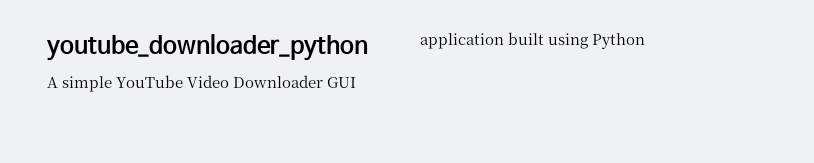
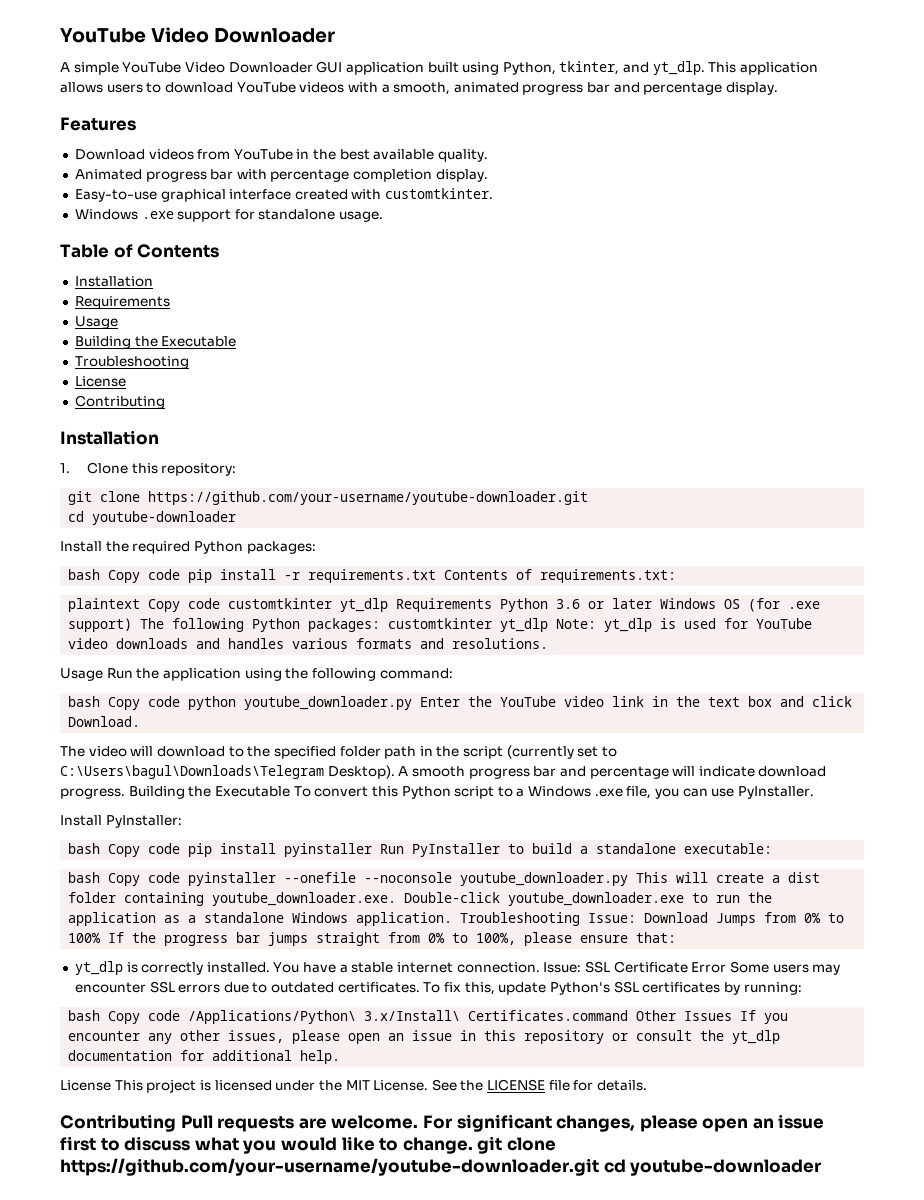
[46,34,368,61] youtube_downloader_python -> [60,27,336,43] YouTube Video Downloader
[592,33,646,49] Python -> [502,61,819,75] [60,82,779,95] [60,117,136,131] [74,149,489,162] [74,169,488,182] [74,188,494,202] [74,209,384,222] [60,244,220,258] [74,276,153,287] [74,296,170,309] [74,316,118,329] [74,336,237,349] [74,356,189,369] [74,376,126,387] [74,395,165,409] [60,430,159,445] [60,462,237,476] [68,491,589,505] [68,511,237,525] [60,541,316,554] [68,569,677,583] [68,598,821,612] [68,618,813,632] [68,638,549,649] [60,668,453,681] [68,696,853,710] [68,716,141,727] [60,745,618,759] [60,765,827,779] [60,786,814,799] [60,815,182,828] [68,843,773,857] [68,872,821,886] [68,892,773,906] [68,912,845,926] [68,932,677,946] [74,961,841,975] [74,981,802,995] [68,1010,789,1024] [68,1030,781,1044] [68,1050,341,1064] [60,1079,648,1093] [60,1114,825,1132] [60,1136,556,1154] [60,1158,822,1176] Python, tkinter, and yt_dlp. This application allows users to download YouTube videos with a smooth, animated progress bar and percentage display. // Features // Download videos from YouTube in the best available quality. // Animated progress bar with percentage completion display. // Easy-to-use graphical interface created with customtkinter. // Windows .exe support for standalone usage. // Table of Contents // Installation // Requirements // Usage // Building the Executable // Troubleshooting // License // Contributing // Installation // 1. Clone this repository: // git clone https://github.com/your-username/youtube-downloader.git // cd youtube-downloader // Install the required Python packages: // bash Copy code pip install -r requirements.txt Contents of requirements.txt: // plaintext Copy code customtkinter yt_dlp Requirements Python 3.6 or later Windows OS (for .exe support) The following Python packages: customtkinter yt_dlp Note: yt_dlp is used for YouTube video downloads and handles various formats and resolutions. // Usage Run the application using the following command: // bash Copy code python youtube_downloader.py Enter the YouTube video link in the text box and click Download. // The video will download to the specified folder path in the script (currently set to C:\Users\bagul\Downloads\Telegram Desktop). A smooth progress bar and percentage will indicate download progress. Building the Executable To convert this Python script to a Windows .exe file, you can use PyInstaller. // Install PyInstaller: // bash Copy code pip install pyinstaller Run PyInstaller to build a standalone executable: // bash Copy code pyinstaller --onefile --noconsole youtube_downloader.py This will create a dist folder containing youtube_downloader.exe. Double-click youtube_downloader.exe to run the application as a standalone Windows application. Troubleshooting Issue: Download Jumps from 0% to 100% If the progress bar jumps straight from 0% to 100%, please ensure that: // yt_dlp is correctly installed. You have a stable internet connection. Issue: SSL Certificate Error Some users may encounter SSL errors due to outdated certificates. To fix this, update Python's SSL certificates by running: // bash Copy code /Applications/Python\ 3.x/Install\ Certificates.command Other Issues If you encounter any other issues, please open an issue in this repository or consult the yt_dlp documentation for additional help. // License This project is licensed under the MIT License. See the LICENSE file for details. // Contributing Pull requests are welcome. For significant changes, please open an issue first to discuss what you would like to change. git clone https://github.com/your-username/youtube-downloader.git cd youtube-downloader

